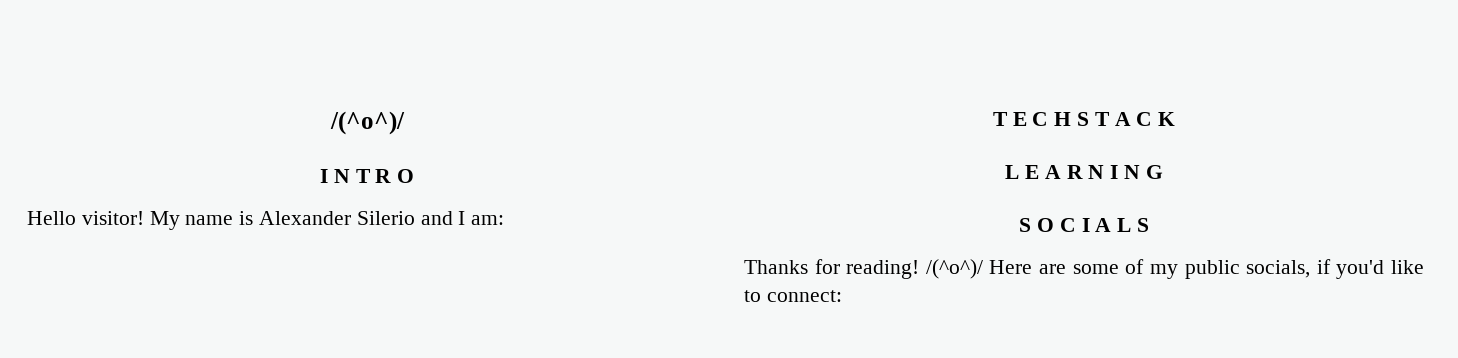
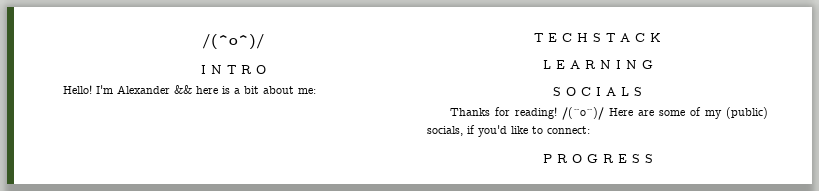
[27,211,505,230] Hello visitor! My name is Alexander Silerio and I am: -> [63,85,316,94] Hello! I'm Alexander && here is a bit about me:
[1184,260,1240,279] public -> [726,107,768,119] (public)
(842, 296) none -> [542,154,653,163] // P R O G R E S S

